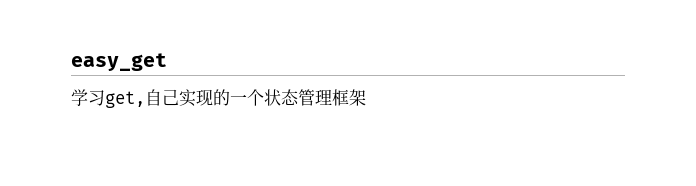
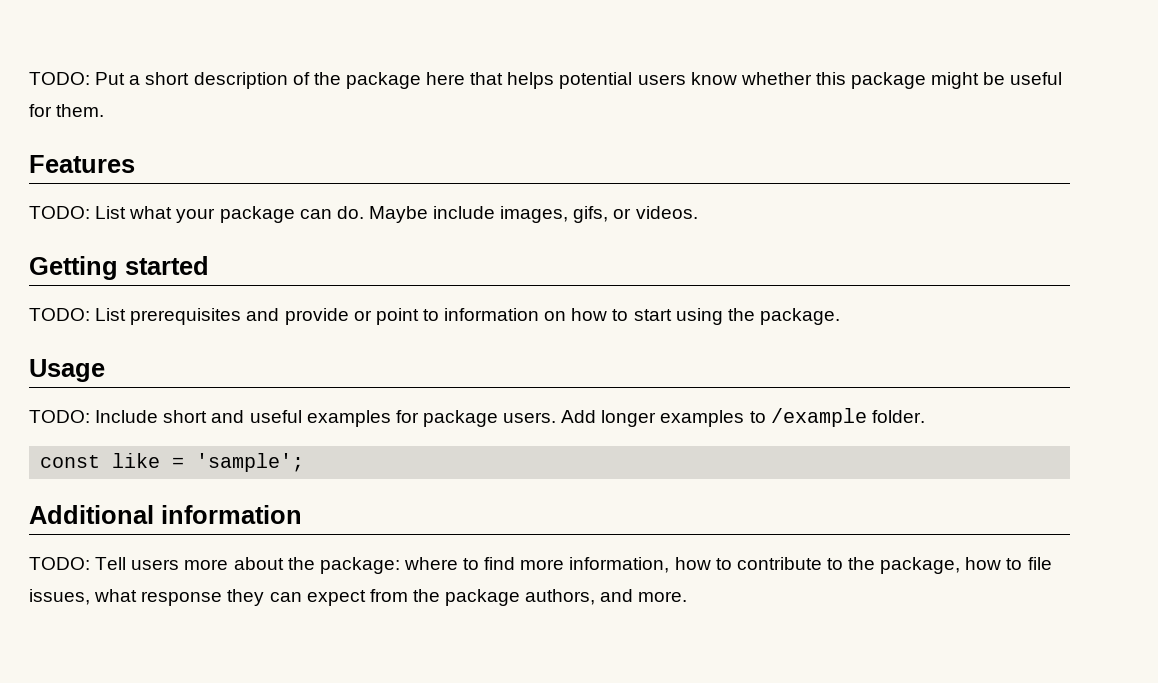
[71,53,167,71] [71,89,366,108] easy_get // 学习get,自己实现的一个状态管理框架 -> [29,72,1063,89] [29,104,105,117] [29,155,135,173] [29,206,698,223] [29,256,209,280] [29,308,840,325] [29,359,105,382] [29,408,925,427] [40,453,305,472] [29,505,302,524] [29,557,1052,574] [29,589,688,606] TODO: Put a short description of the package here that helps potential users know whether this package might be useful for them. // Features // TODO: List what your package can do. Maybe include images, gifs, or videos. // Getting started // TODO: List prerequisites and provide or point to information on how to start using the package. // Usage // TODO: Include short and useful examples for package users. Add longer examples to /example folder. // const like = 'sample'; // Additional information // TODO: Tell users more about the package: where to find more information, how to contribute to the package, how to file issues, what response they can expect from the package authors, and more.

